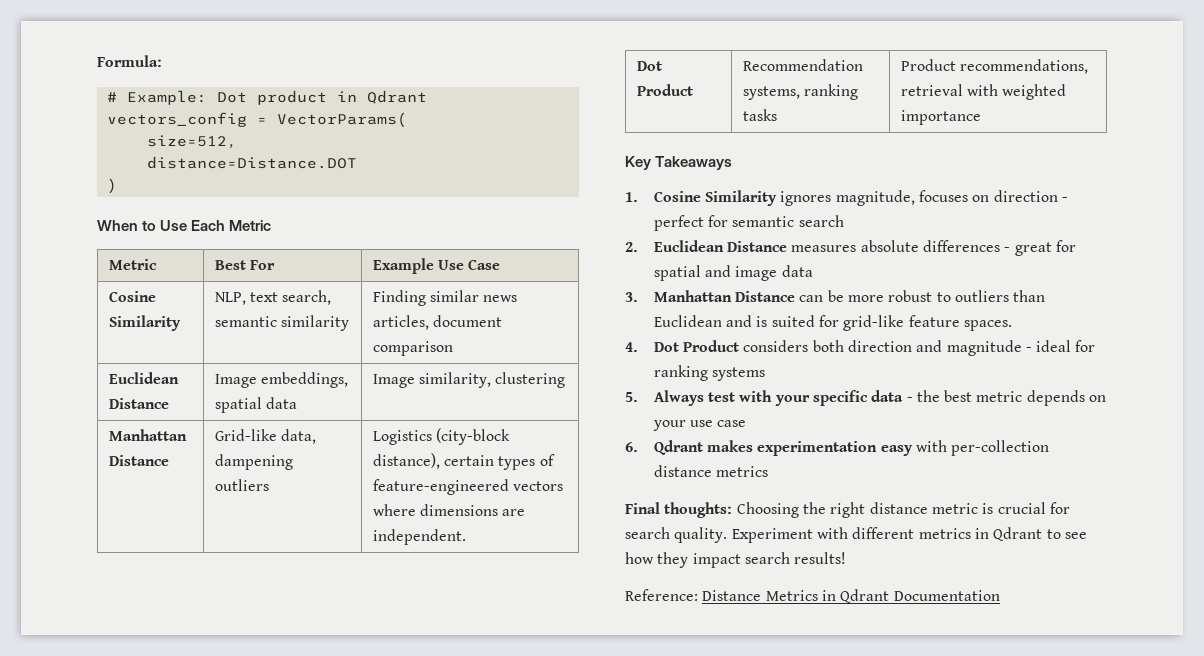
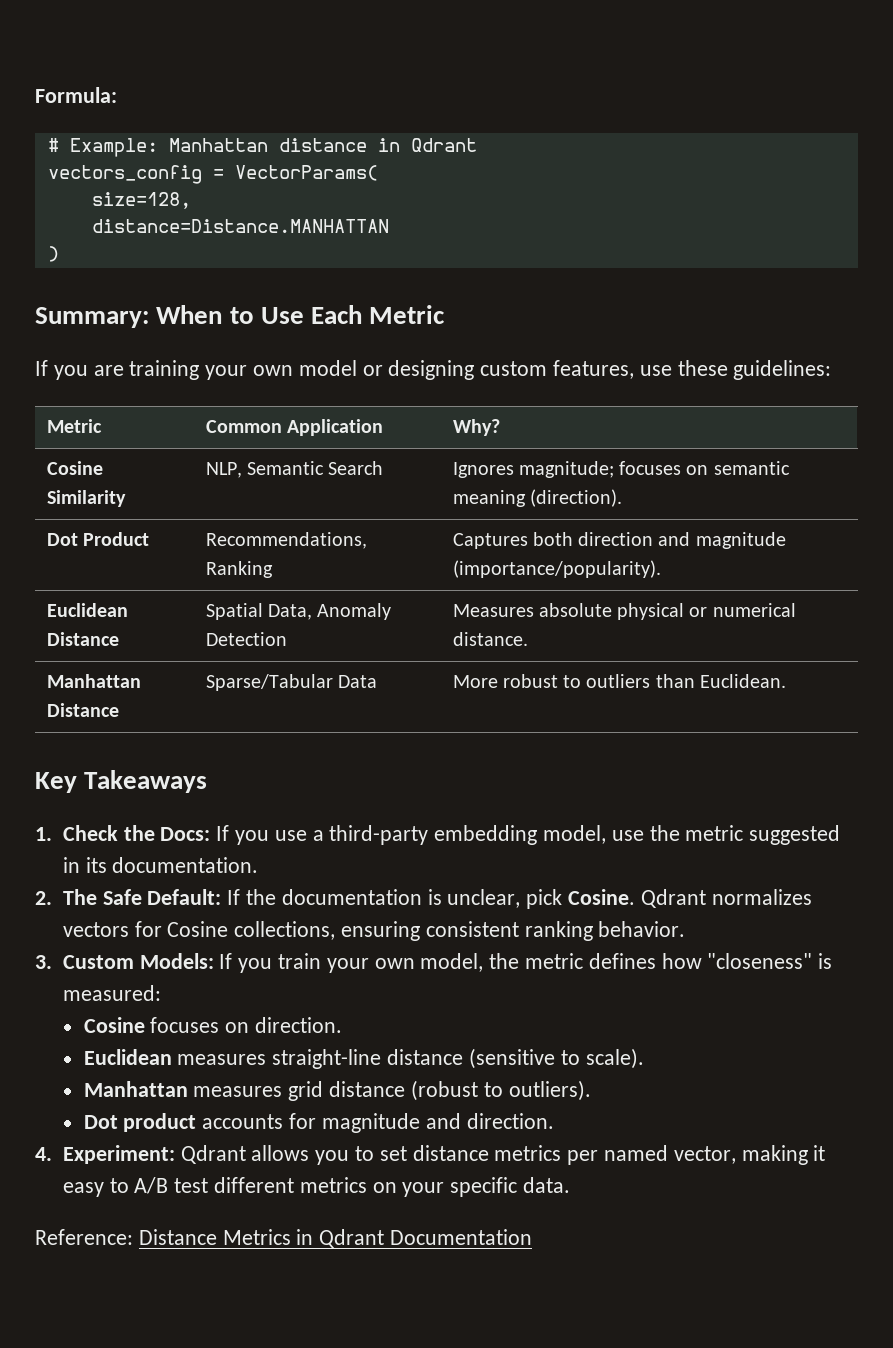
[216,90,327,105] Dot product -> [168,138,367,152] Manhattan distance
[146,135,237,149] [146,156,357,169] size=512, // distance=Distance.DOT -> [91,192,191,209] [91,219,389,233] size=128, // distance=Distance.MANHATTAN
(117, 186) none -> [35,307,149,328] Summary:
[108,259,157,270] [214,260,275,270] [372,258,501,274] [108,291,156,302] [108,315,181,331] [214,290,332,305] [214,315,349,331] [372,290,518,306] [372,315,502,330] [372,341,453,356] [108,372,179,384] [108,398,169,409] [214,372,348,388] [214,397,297,413] [372,372,566,388] [108,429,187,441] [108,455,169,466] [214,429,316,444] [214,454,293,470] [214,479,269,491] [372,428,510,445] [372,453,555,470] [372,479,563,495] [372,504,526,516] [372,529,466,545] [636,61,662,71] [636,84,693,96] [742,59,863,71] [742,84,858,100] [742,109,777,121] [900,59,1088,74] [900,84,1067,100] [900,110,981,125] [625,156,733,170] [625,190,1068,206] [653,215,844,231] [625,240,1076,256] [653,265,813,281] [625,290,1046,302] [653,315,1012,331] [625,340,1096,356] [653,365,765,381] [625,390,1107,406] [652,420,747,431] [625,440,1050,456] [653,465,768,477] [625,502,1070,518] [625,527,1087,543] [625,552,847,568] // Metric | Best For | Example Use Case // Cosine Similarity | NLP, text search, semantic similarity | Finding similar news articles, document comparison // Euclidean Distance | Image embeddings, spatial data | Image similarity, clustering // Manhattan Distance | Grid-like data, dampening outliers | Logistics (city-block distance), certain types of feature-engineered vectors where dimensions are independent. // Dot Product | Recommendation systems, ranking tasks | Product recommendations, retrieval with weighted importance // Key Takeaways // 1. Cosine Similarity ignores magnitude, focuses on direction - perfect for semantic search // 2. Euclidean Distance measures absolute differences - great for spatial and image data // 3. Manhattan Distance can be more robust to outliers than Euclidean and is suited for grid-like feature spaces. // 4. Dot Product considers both direction and magnitude - ideal for ranking systems // 5. Always test with your specific data - the best metric depends on your use case // 6. Qdrant makes experimentation easy with per-collection distance metrics // Final thoughts: Choosing the right distance metric is crucial for search quality. Experiment with different metrics in Qdrant to see how they impact search results! -> [35,360,832,380] [46,419,102,433] [205,419,383,436] [452,419,500,436] [46,461,103,475] [46,490,126,507] [205,461,384,478] [452,461,790,478] [452,489,622,507] [46,532,149,546] [205,532,367,549] [205,561,273,578] [452,532,786,549] [452,560,661,578] [46,603,128,617] [46,632,119,646] [205,603,392,620] [205,632,287,646] [452,603,796,620] [452,632,528,646] [46,674,141,688] [46,703,119,717] [205,674,377,691] [452,674,786,688] [35,770,208,793] [35,825,841,845] [62,857,259,873] [35,889,812,909] [62,921,686,941] [35,953,833,973] [62,985,161,1001] [83,1017,343,1033] [83,1048,644,1069] [83,1080,591,1101] [83,1113,554,1133] [35,1145,826,1165] [62,1177,570,1197] // If you are training your own model or designing custom features, use these guidelines: // Metric | Common Application | Why? // Cosine Similarity | NLP, Semantic Search | Ignores magnitude; focuses on semantic meaning (direction). // Dot Product | Recommendations, Ranking | Captures both direction and magnitude (importance/popularity). // Euclidean Distance | Spatial Data, Anomaly Detection | Measures absolute physical or numerical distance. // Manhattan Distance | Sparse/Tabular Data | More robust to outliers than Euclidean. // Key Takeaways // 1. Check the Docs: If you use a third-party embedding model, use the metric suggested in its documentation. // 2. The Safe Default: If the documentation is unclear, pick Cosine. Qdrant normalizes vectors for Cosine collections, ensuring consistent ranking behavior. // 3. Custom Models: If you train your own model, the metric defines how "closeness" is measured: // Cosine focuses on direction. // Euclidean measures straight-line distance (sensitive to scale). // Manhattan measures grid distance (robust to outliers). // Dot product accounts for magnitude and direction. // 4. Experiment: Qdrant allows you to set distance metrics per named vector, making it easy to A/B test different metrics on your specific data.

